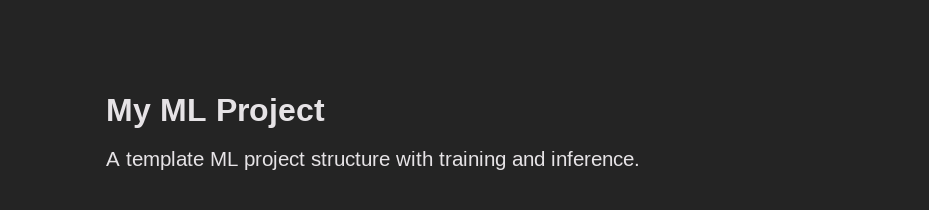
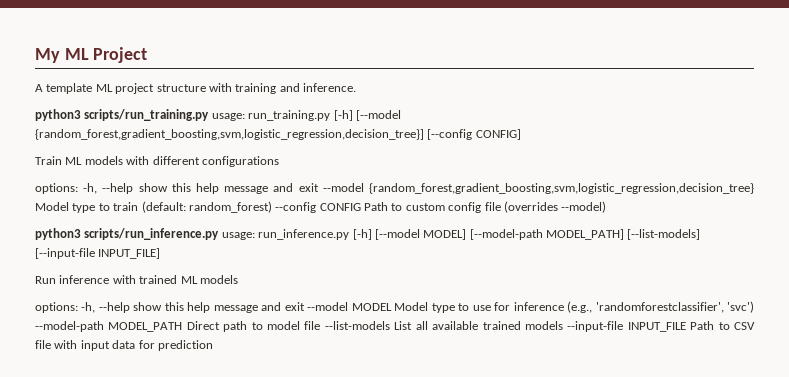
(640, 158) none -> [35,109,401,121] [35,129,521,140] [35,156,279,167] [35,183,754,194] [35,201,607,213] [35,228,701,240] [35,248,161,259] [35,275,238,284] [35,301,755,313] [35,321,755,332] [35,340,213,351] // python3 scripts/run_training.py usage: run_training.py [-h] [--model {random_forest,gradient_boosting,svm,logistic_regression,decision_tree}] [--config CONFIG] // Train ML models with different configurations // options: -h, --help show this help message and exit --model {random_forest,gradient_boosting,svm,logistic_regression,decision_tree} Model type to train (default: random_forest) --config CONFIG Path to custom config file (overrides --model) // python3 scripts/run_inference.py usage: run_inference.py [-h] [--model MODEL] [--model-path MODEL_PATH] [--list-models] [--input-file INPUT_FILE] // Run inference with trained ML models // options: -h, --help show this help message and exit --model MODEL Model type to use for inference (e.g., 'randomforestclassifier', 'svc') --model-path MODEL_PATH Direct path to model file --list-models List all available trained models --input-file INPUT_FILE Path to CSV file with input data for prediction

